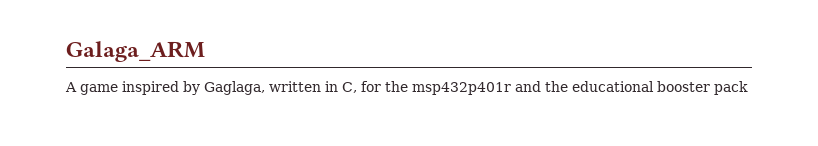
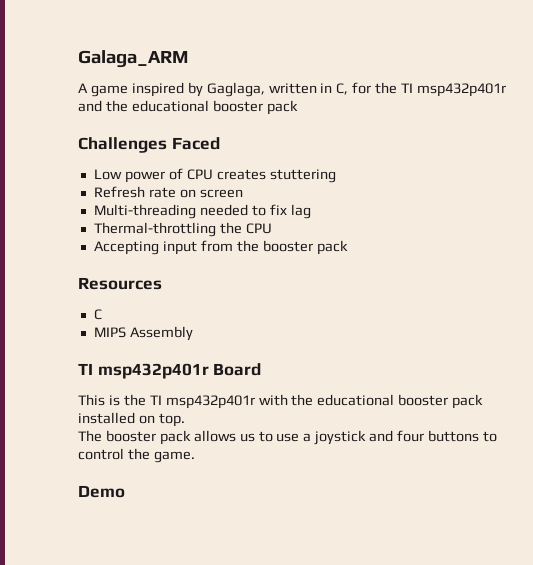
(408, 86) none -> [401,83,414,93] TI
(748, 88) none -> [78,137,220,153] [93,168,336,183] [93,186,243,198] [93,204,311,219] [93,222,272,237] [93,240,348,255] [78,277,162,290] [93,309,102,320] [93,326,193,341] [78,363,262,379] [78,394,484,409] [78,412,185,427] [78,430,497,445] [78,448,195,463] [78,485,125,498] // Challenges Faced // Low power of CPU creates stuttering // Refresh rate on screen // Multi-threading needed to fix lag // Thermal-throttling the CPU // Accepting input from the booster pack // Resources // C // MIPS Assembly // TI msp432p401r Board // This is the TI msp432p401r with the educational booster pack installed on top. // The booster pack allows us to use a joystick and four buttons to control the game. // Demo

